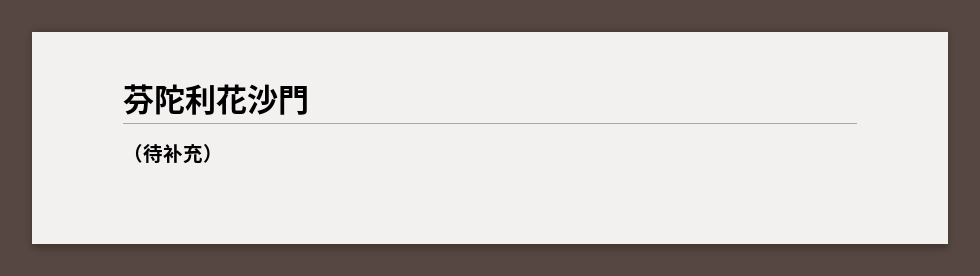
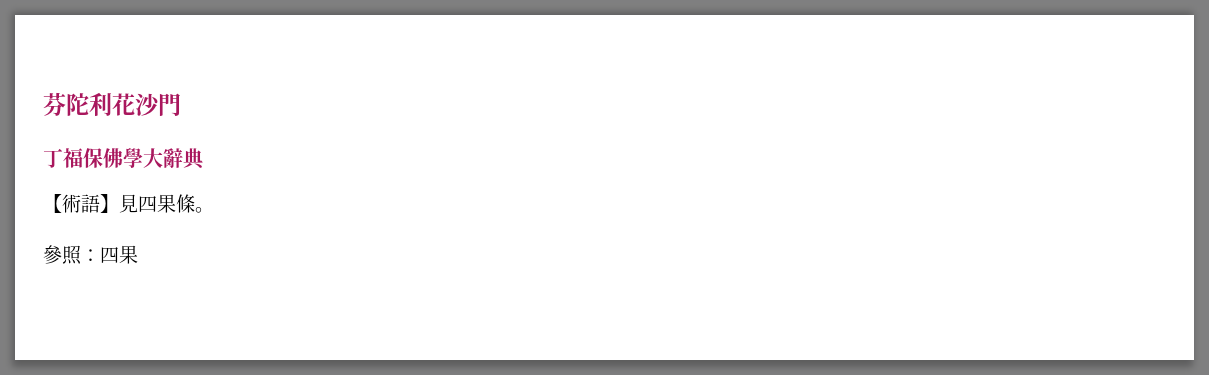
[123,144,223,164] （待补充） -> [43,148,206,170] [43,194,214,213] [43,245,138,265] 丁福保佛學大辭典 // 【術語】見四果條。 // 參照：四果

